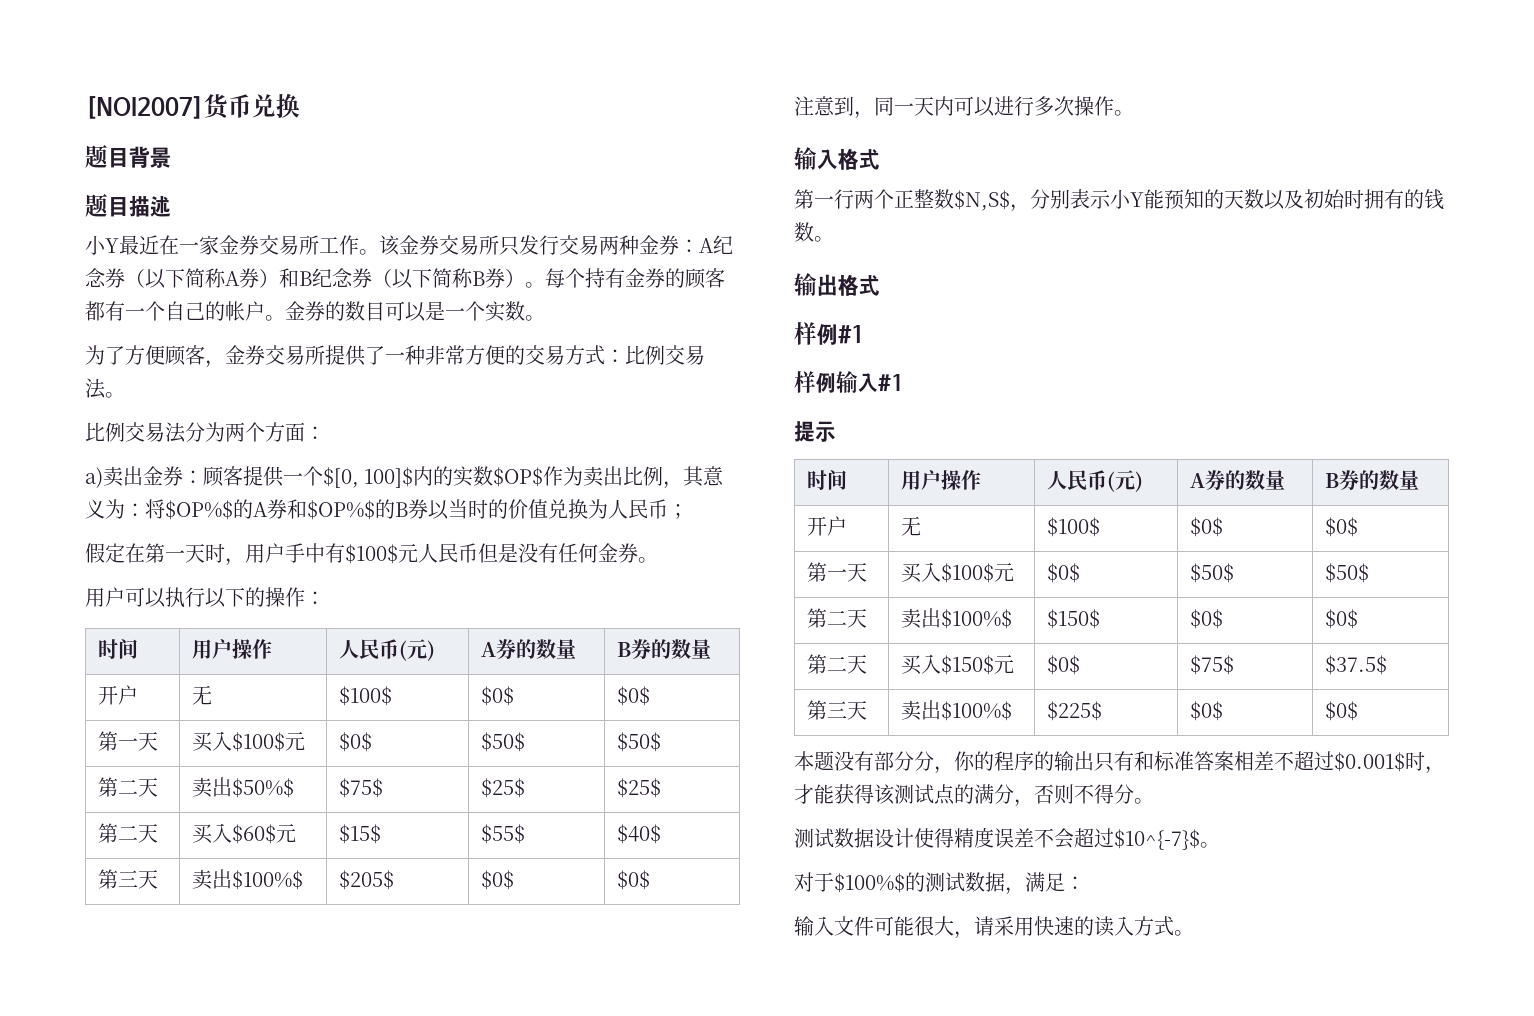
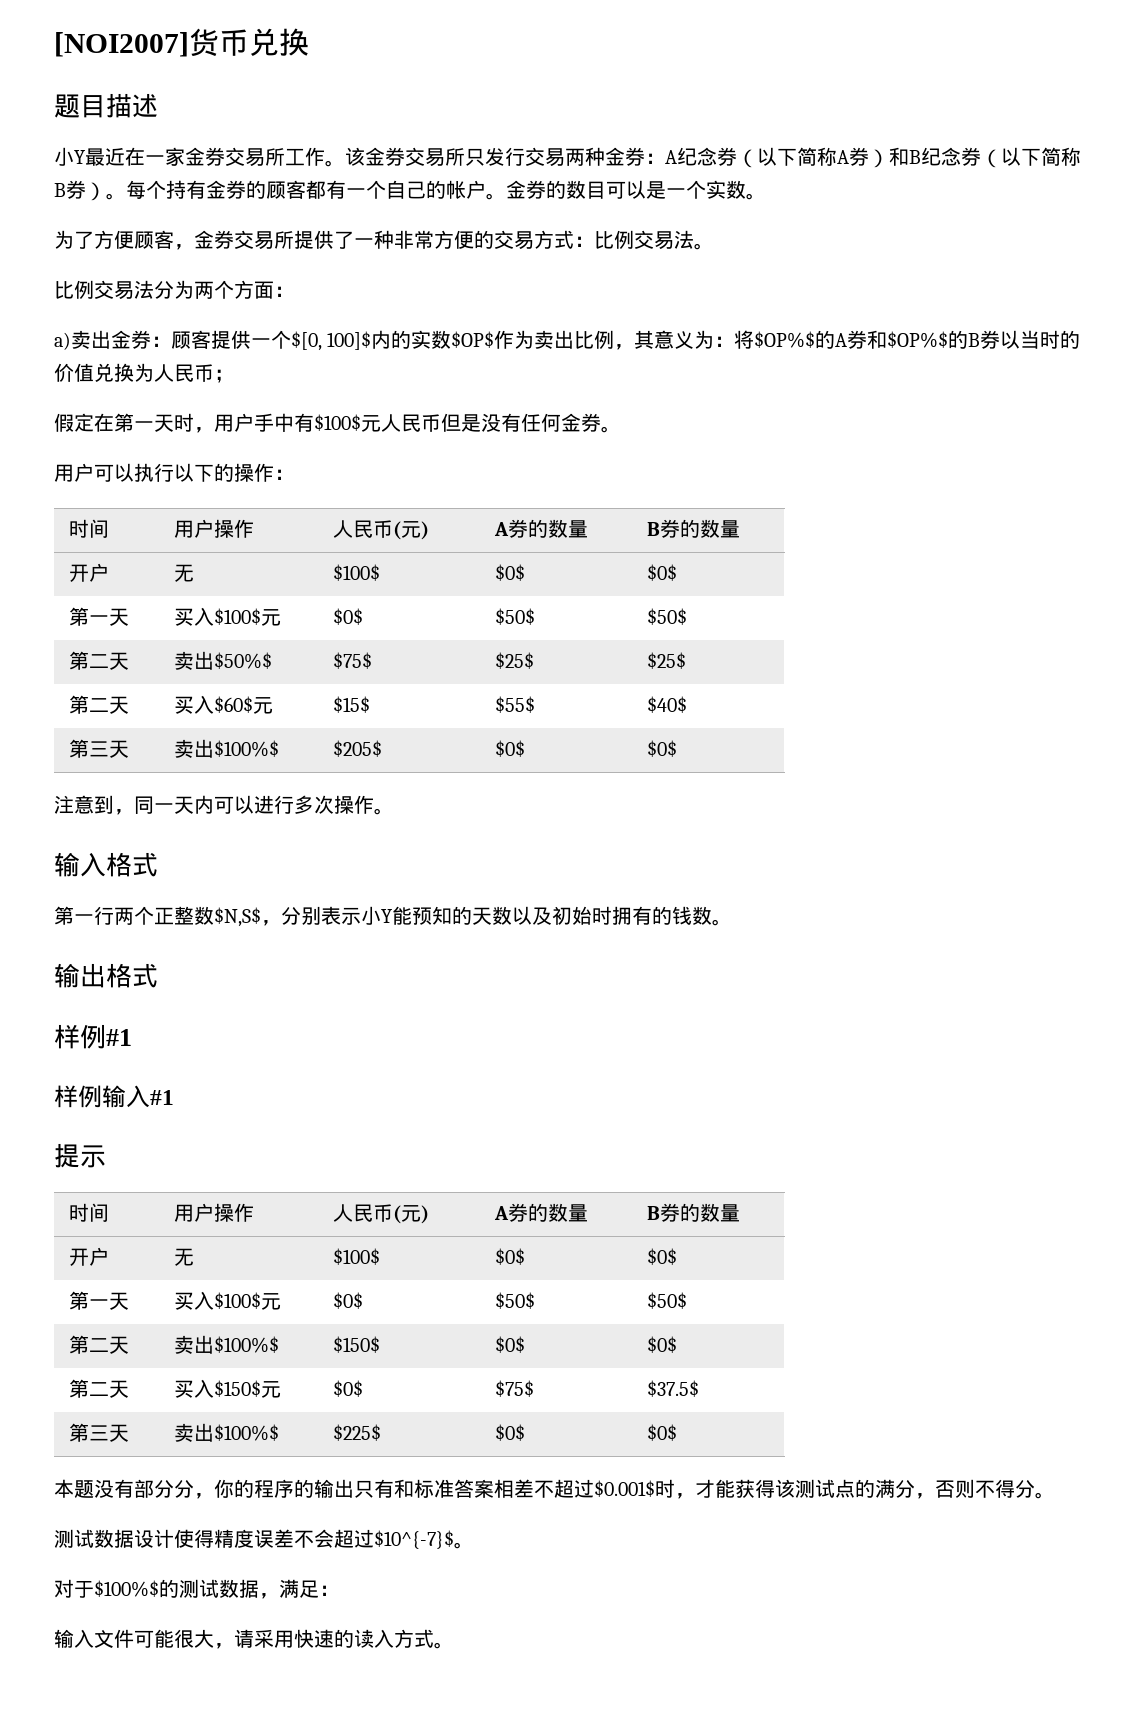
[85,144,171,168] // 题目背景 -> (309, 42) none

